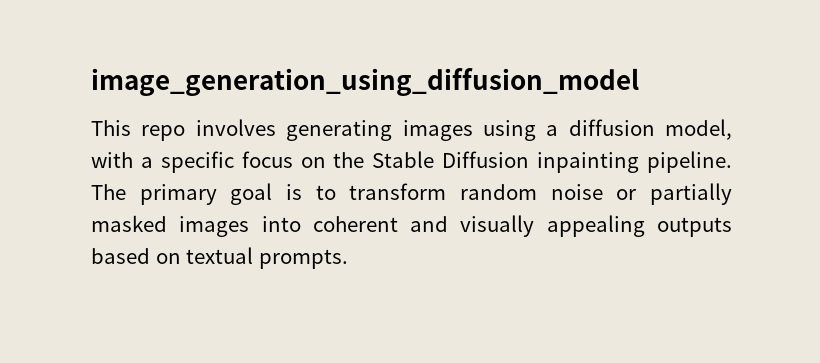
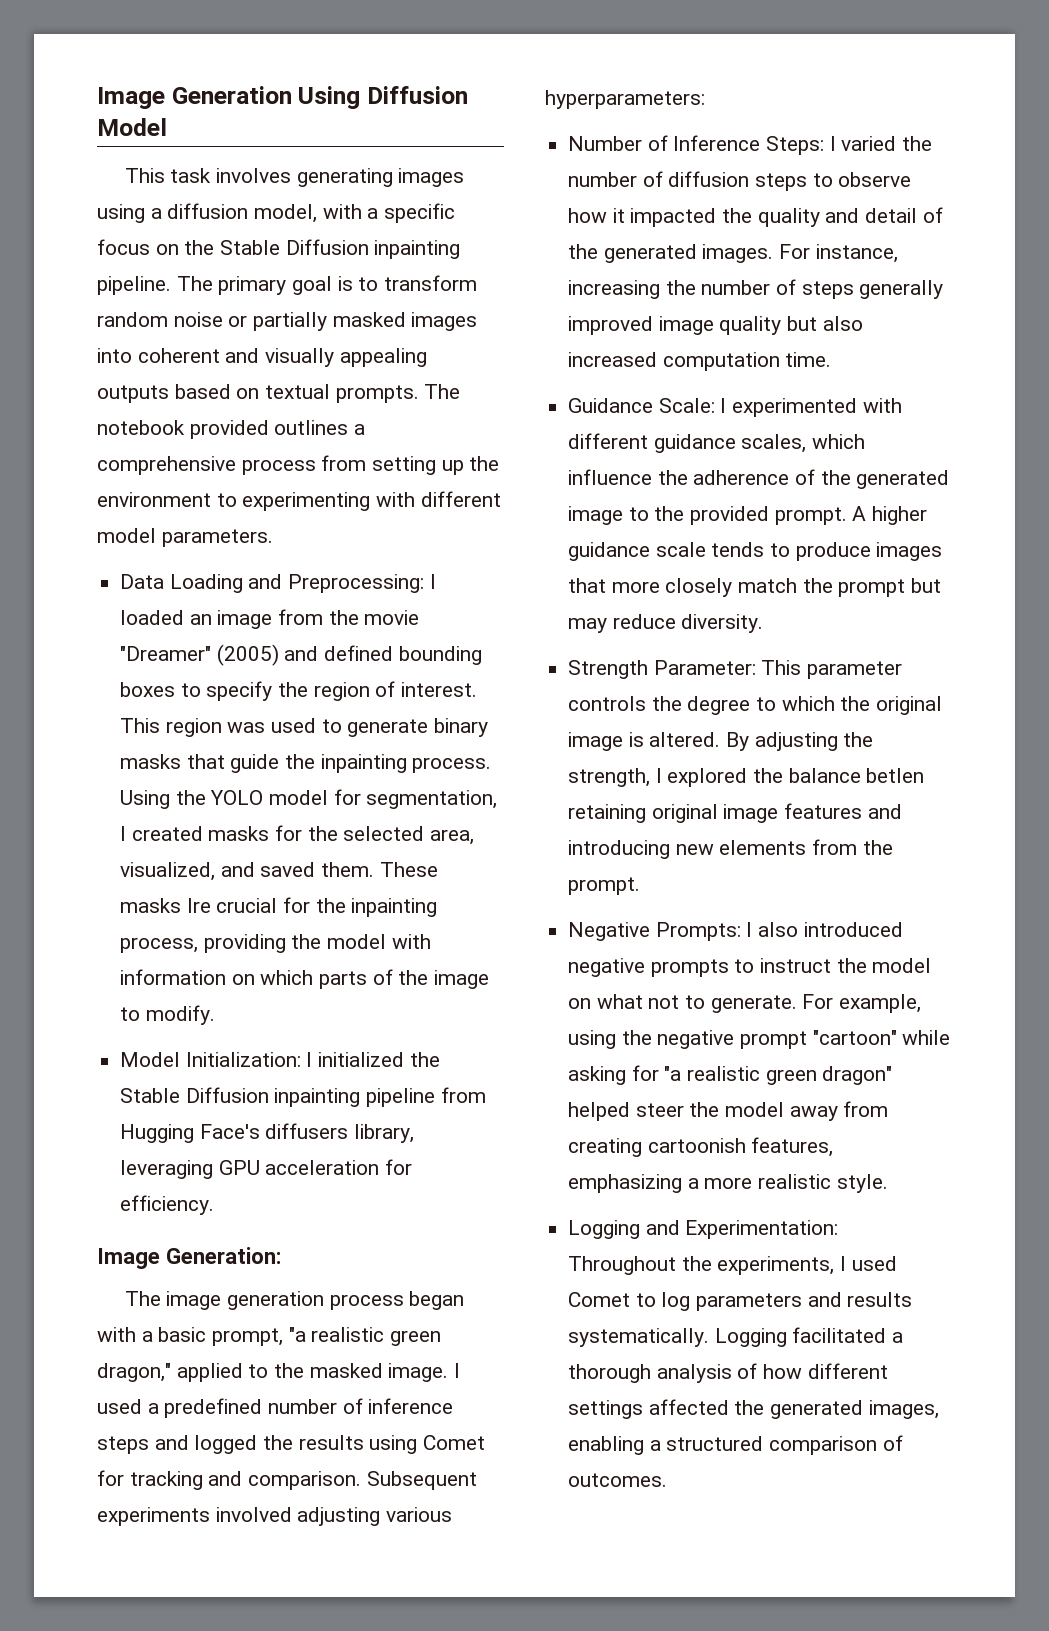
[91,68,639,96] [91,120,186,141] image_generation_using_diffusion_model // This repo -> [97,86,468,109] [97,118,167,136] [124,168,212,183] Image Generation Using Diffusion Model // This task
(348, 259) none -> [424,384,461,399] [97,420,366,439] [97,455,500,475] [97,491,501,511] [97,528,273,547] [120,574,436,593] [120,609,420,629] [120,644,482,666] [120,681,478,701] [120,718,489,737] [120,754,492,773] [120,789,498,809] [120,825,475,845] [120,862,438,881] [120,897,438,917] [120,934,431,953] [120,969,490,989] [120,1005,215,1025] [120,1052,440,1067] [120,1087,486,1107] [120,1123,415,1143] [120,1159,413,1179] [120,1195,215,1215] [97,1247,281,1269] [124,1291,465,1310] [97,1327,442,1346] [97,1363,461,1382] [97,1398,454,1418] [97,1435,486,1454] [97,1470,477,1490] [97,1507,453,1526] [545,90,705,109] [568,135,933,155] [568,171,912,191] [568,207,943,227] [568,244,898,263] [568,279,944,299] [568,316,863,335] [568,352,832,371] [568,398,902,417] [568,433,866,453] [568,469,950,489] [568,506,928,525] [568,542,943,561] [568,578,942,597] [568,614,764,633] [568,660,903,679] [568,696,943,715] [568,732,874,751] [568,768,925,787] [568,803,902,823] [568,839,893,859] [568,877,641,895] [568,922,903,941] [568,958,932,977] [568,994,922,1013] [568,1030,951,1049] [568,1065,893,1085] [568,1101,889,1121] [568,1137,834,1157] [568,1174,888,1193] [568,1220,839,1239] [568,1256,897,1275] [568,1292,913,1311] [568,1327,904,1347] [568,1363,888,1383] [568,1399,939,1419] [568,1435,903,1455] [568,1473,668,1487] The notebook provided outlines a comprehensive process from setting up the environment to experimenting with different model parameters. // Data Loading and Preprocessing: I loaded an image from the movie "Dreamer" (2005) and defined bounding boxes to specify the region of interest. This region was used to generate binary masks that guide the inpainting process. Using the YOLO model for segmentation, I created masks for the selected area, visualized, and saved them. These masks Ire crucial for the inpainting process, providing the model with information on which parts of the image to modify. // Model Initialization: I initialized the Stable Diffusion inpainting pipeline from Hugging Face's diffusers library, leveraging GPU acceleration for efficiency. // Image Generation: // The image generation process began with a basic prompt, "a realistic green dragon," applied to the masked image. I used a predefined number of inference steps and logged the results using Comet for tracking and comparison. Subsequent experiments involved adjusting various hyperparameters: // Number of Inference Steps: I varied the number of diffusion steps to observe how it impacted the quality and detail of the generated images. For instance, increasing the number of steps generally improved image quality but also increased computation time. // Guidance Scale: I experimented with different guidance scales, which influence the adherence of the generated image to the provided prompt. A higher guidance scale tends to produce images that more closely match the prompt but may reduce diversity. // Strength Parameter: This parameter controls the degree to which the original image is altered. By adjusting the strength, I explored the balance betIen retaining original image features and introducing new elements from the prompt. // Negative Prompts: I also introduced negative prompts to instruct the model on what not to generate. For example, using the negative prompt "cartoon" while asking for "a realistic green dragon" helped steer the model away from creating cartoonish features, emphasizing a more realistic style. // Logging and Experimentation: Throughout the experiments, I used Comet to log parameters and results systematically. Logging facilitated a thorough analysis of how different settings affected the generated images, enabling a structured comparison of outcomes.

